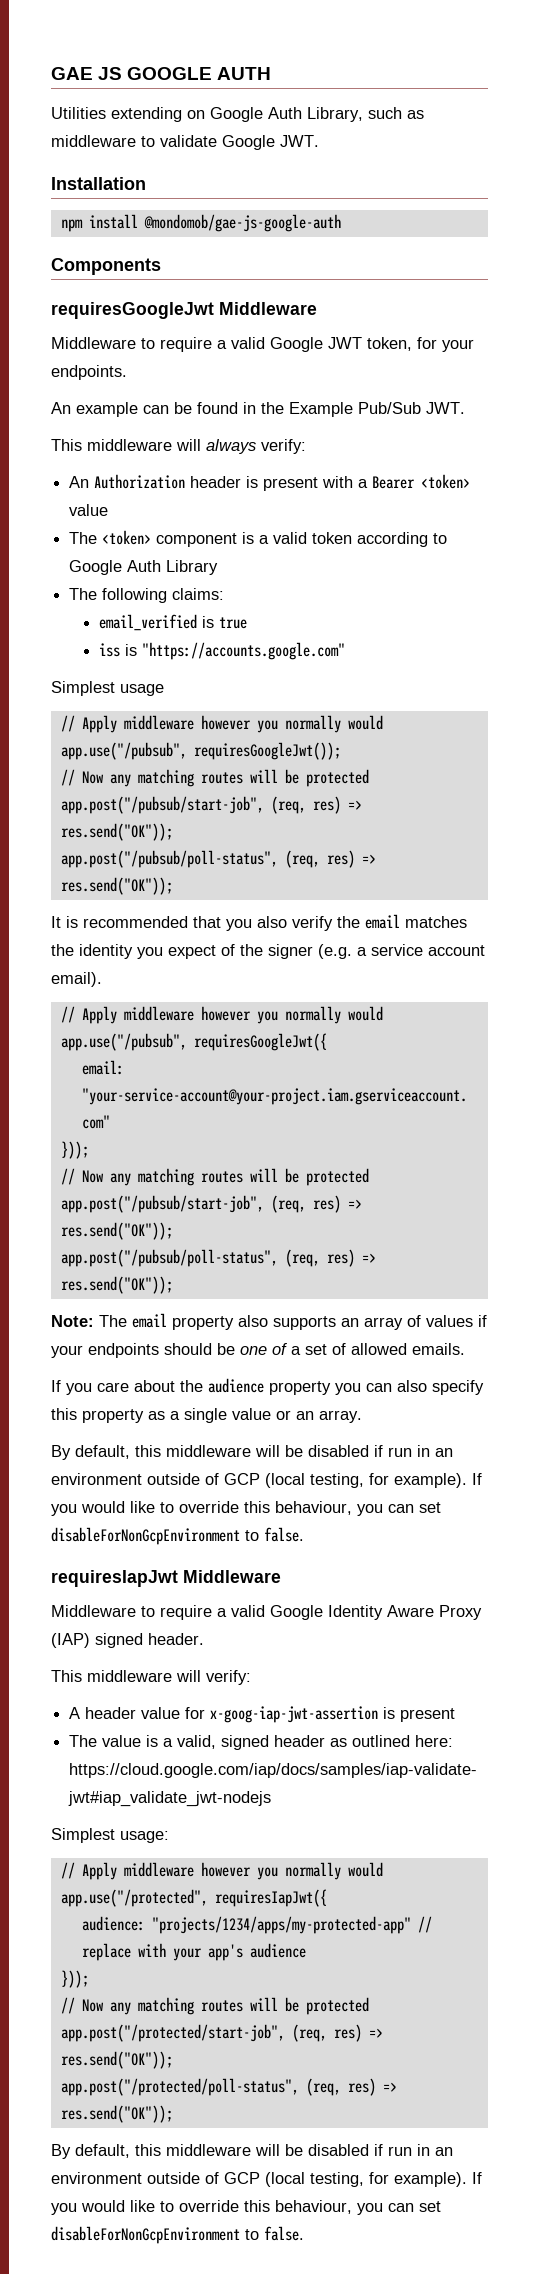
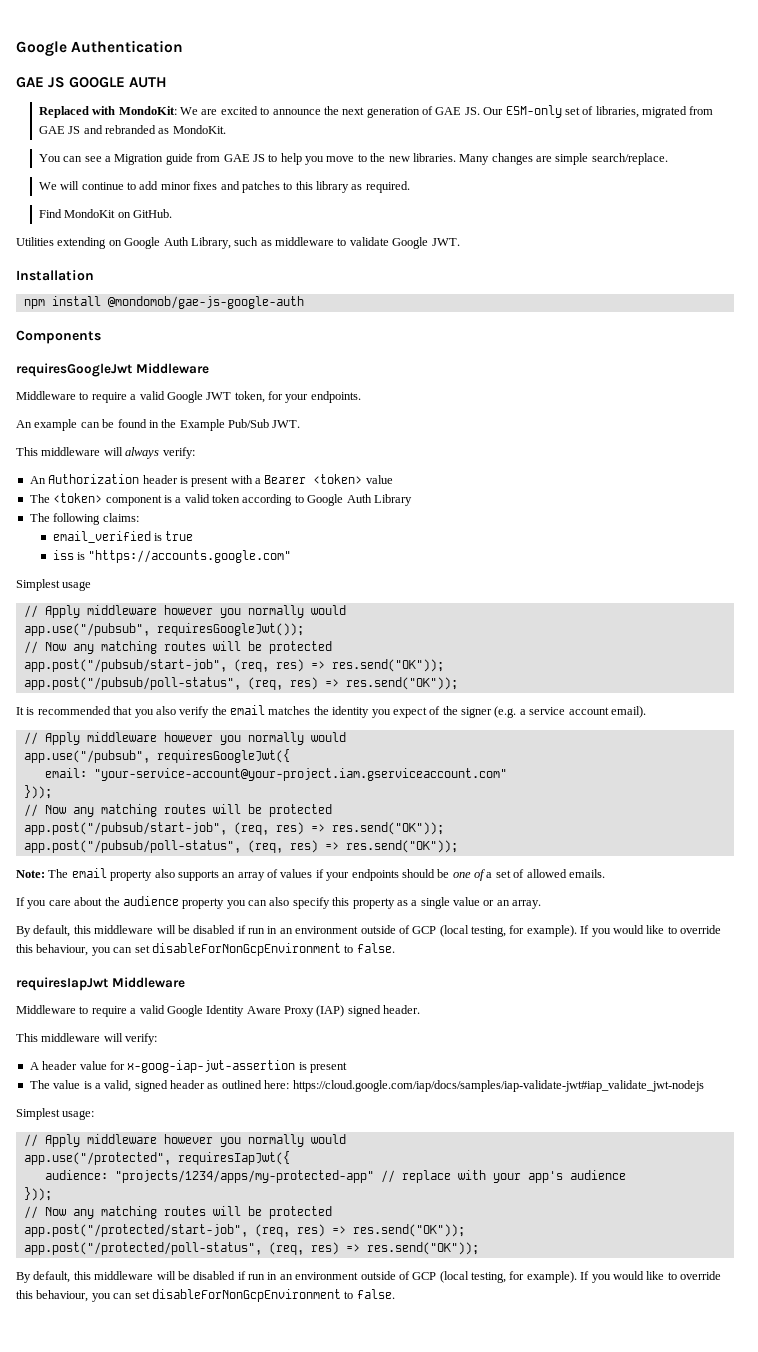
(51, 73) none -> [16,40,184,56] Google Authentication //
(272, 73) none -> [38,105,714,118] [38,125,226,134] [38,153,668,165] [38,181,410,193] [38,209,173,218] // Replaced with MondoKit: We are excited to announce the next generation of GAE JS. Our ESM-only set of libraries, migrated from GAE JS and rebranded as MondoKit. // You can see a Migration guide from GAE JS to help you move to the new libraries. Many changes are simple search/replace. // We will continue to add minor fixes and patches to this library as required. // Find MondoKit on GitHub.

